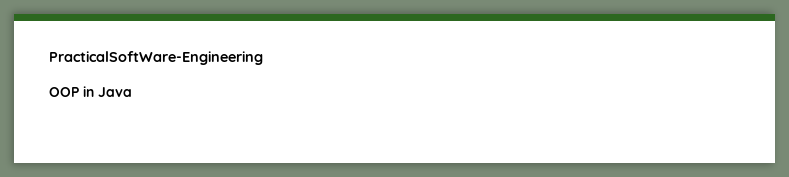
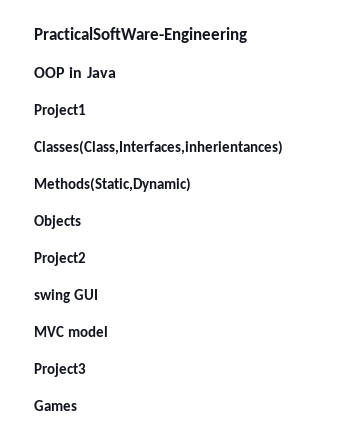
(132, 92) none -> [34,104,86,118] [34,140,283,155] [34,177,191,192] [34,215,81,229] [34,252,86,266] [34,289,98,303] [34,326,108,337] [34,363,86,377] [34,400,77,411] // Project1 // Classes(Class,Interfaces,inherientances) // Methods(Static,Dynamic) // Objects // Project2 // swing GUI // MVC model // Project3 // Games

